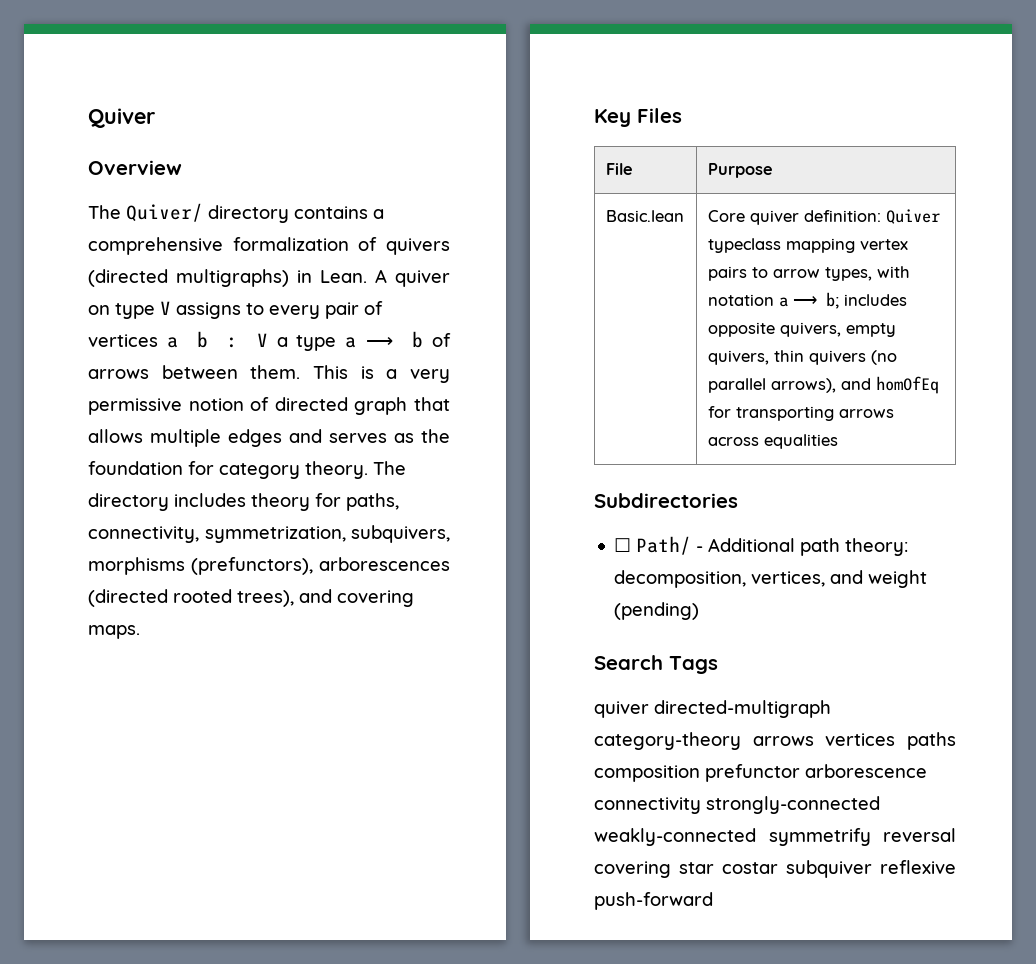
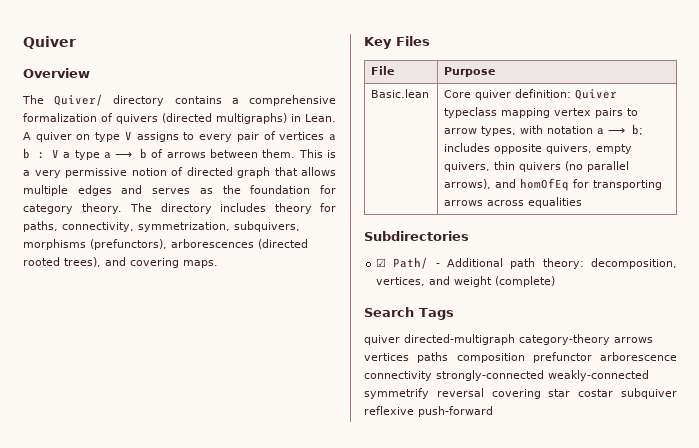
[614,538,632,552] ☐ -> [376,258,387,267] ☑
[614,602,700,620] (pending) -> [495,276,556,287] (complete)

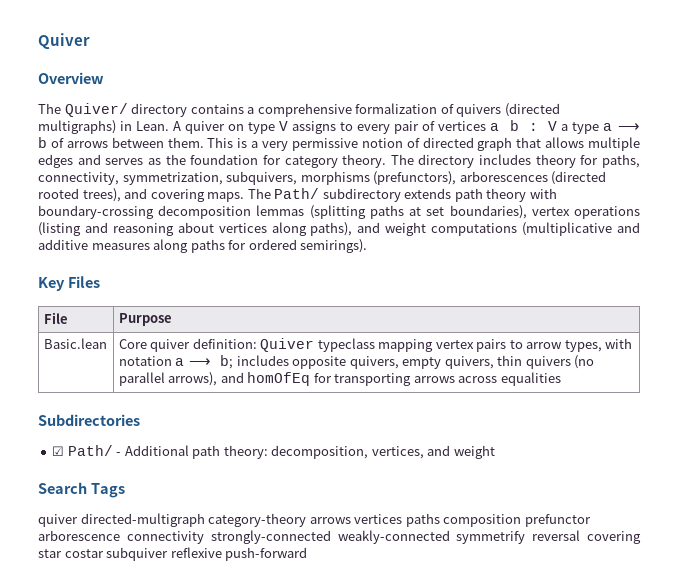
(218, 264) none -> [247,188,557,202] [38,205,640,219] [38,222,641,236] [38,239,368,253] The Path/ subdirectory extends path theory with boundary-crossing decomposition lemmas (splitting paths at set boundaries), vertex operations (listing and reasoning about vertices along paths), and weight computations (multiplicative and additive measures along paths for ordered semirings).
[495,276,556,287] (complete) -> (495, 452) none

